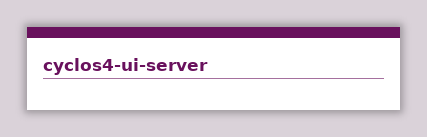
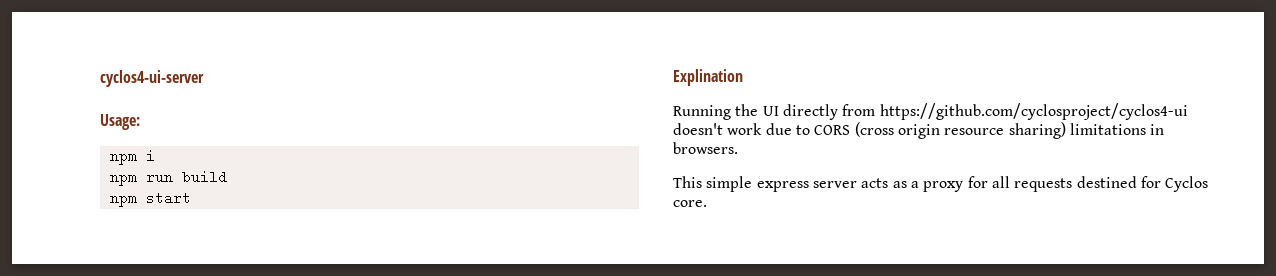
(208, 66) none -> [100,114,140,130] [109,150,155,165] [109,170,227,186] [109,191,191,207] [673,69,743,86] [673,103,1188,120] [673,122,1165,139] [673,142,738,154] [673,176,1209,192] [673,200,707,207] // Usage: // npm i // npm run build // npm start // Explination // Running the UI directly from https://github.com/cyclosproject/cyclos4-ui doesn't work due to CORS (cross origin resource sharing) limitations in browsers. // This simple express server acts as a proxy for all requests destined for Cyclos core.

